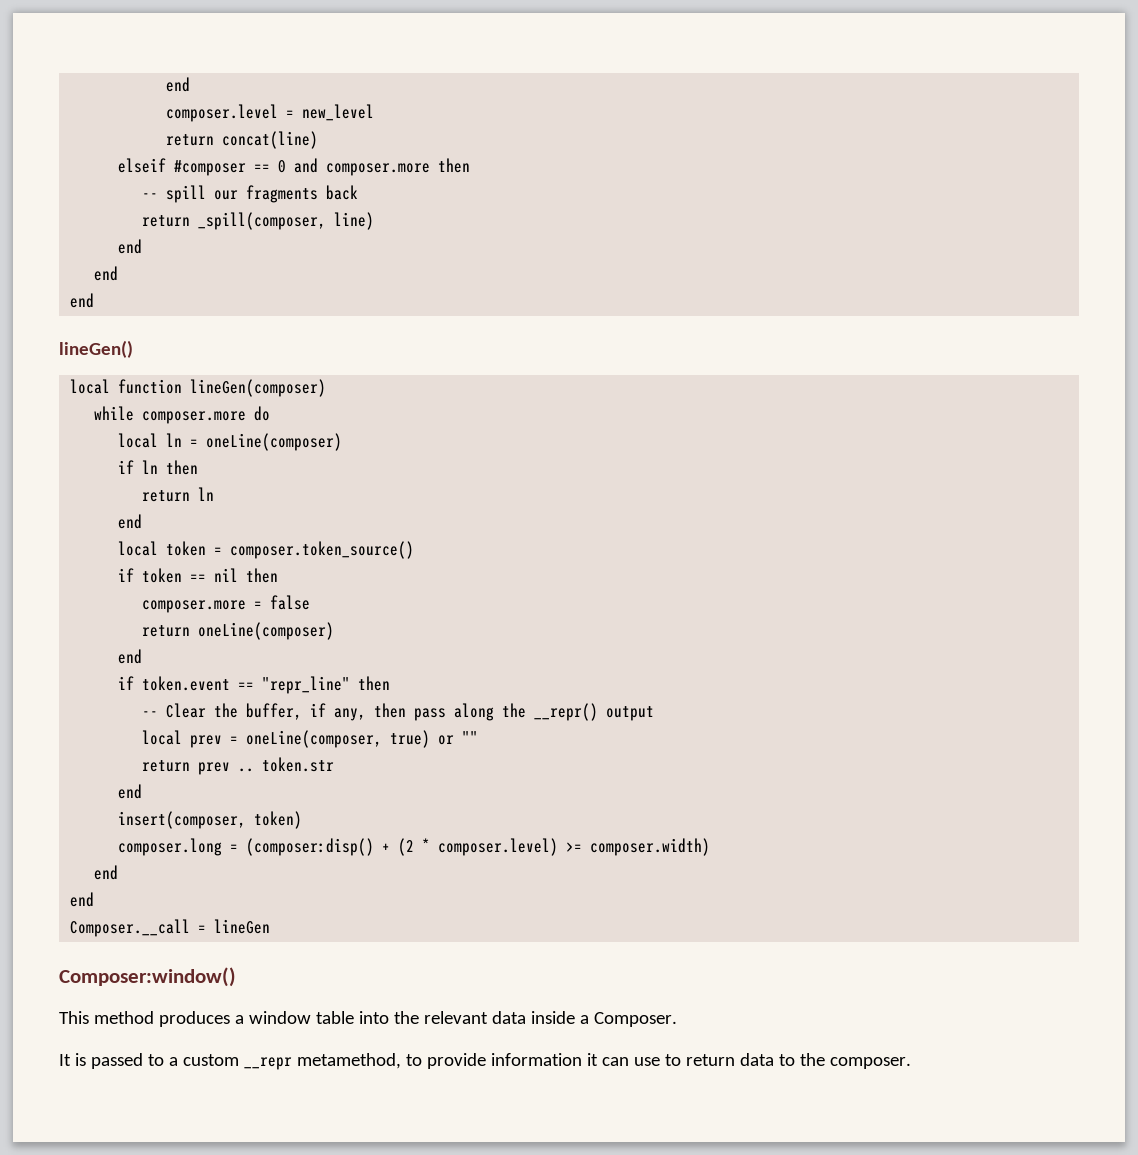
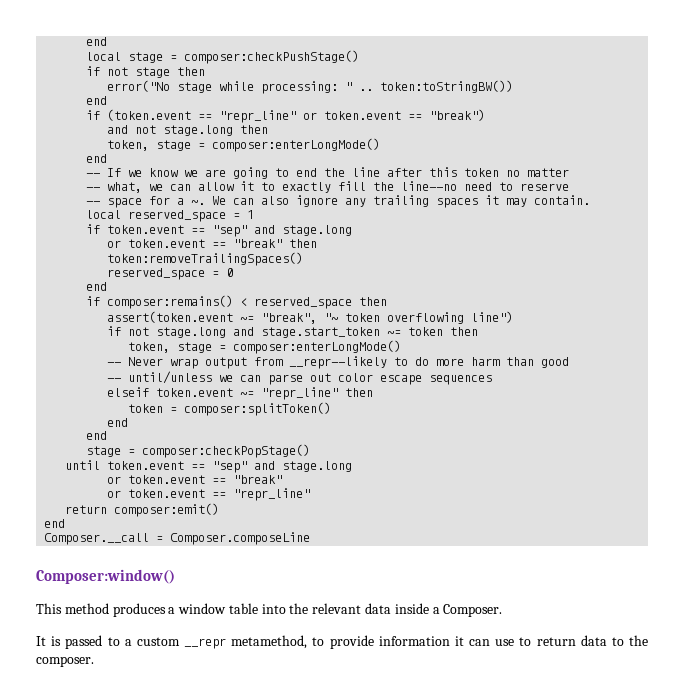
[166,77,191,92] [166,104,375,122] [166,131,319,149] [118,158,471,176] [142,185,359,203] [142,212,375,230] [118,239,143,254] [94,266,119,281] [70,293,95,308] [59,340,133,358] [70,379,327,397] [94,406,271,424] [118,433,343,451] [118,460,199,475] [142,487,215,502] [118,514,143,529] [118,541,415,559] [118,568,279,583] [142,595,311,613] [142,622,335,640] [118,649,143,664] [118,676,391,694] [142,703,655,721] [142,730,479,748] [142,757,335,775] [118,784,143,799] [118,811,303,829] [118,838,711,856] [94,865,119,880] end // composer.level = new_level // return concat(line) // elseif #composer == 0 and composer.more then // -- spill our fragments back // return _spill(composer, line) // end // end // end // lineGen() // local function lineGen(composer) // while composer.more do // local ln = oneLine(composer) // if ln then // return ln // end // local token = composer.token_source() // if token == nil then // composer.more = false // return oneLine(composer) // end // if token.event == "repr_line" then // -- Clear the buffer, if any, then pass along the __repr() output // local prev = oneLine(composer, true) or "" // return prev .. token.str // end // insert(composer, token) // composer.long = (composer:disp() + (2 * composer.level) >= composer.width) // end -> [86,37,108,46] [86,50,360,64] [86,66,206,78] [107,80,514,94] [86,96,108,105] [86,109,486,123] [107,125,269,136] [107,138,381,152] [86,154,108,163] [86,167,570,179] [86,181,570,193] [86,195,591,208] [86,210,255,222] [86,224,353,237] [107,239,318,248] [107,252,304,266] [107,268,234,280] [86,282,108,291] [86,295,388,309] [107,311,514,324] [107,326,479,338] [128,340,402,354] [107,356,570,369] [107,371,493,385] [107,387,374,400] [128,402,332,416] [107,418,129,427] [86,431,108,440] [86,444,311,458] [65,460,353,473] [107,475,283,484] [107,488,311,501] [65,503,220,517] end // local stage = composer:checkPushStage() // if not stage then // error("No stage while processing: " .. token:toStringBW()) // end // if (token.event == "repr_line" or token.event == "break") // and not stage.long then // token, stage = composer:enterLongMode() // end // -- If we know we are going to end the line after this token no matter // -- what, we can allow it to exactly fill the line--no need to reserve // -- space for a ~. We can also ignore any trailing spaces it may contain. // local reserved_space = 1 // if token.event == "sep" and stage.long // or token.event == "break" then // token:removeTrailingSpaces() // reserved_space = 0 // end // if composer:remains() < reserved_space then // assert(token.event ~= "break", "~ token overflowing line") // if not stage.long and stage.start_token ~= token then // token, stage = composer:enterLongMode() // -- Never wrap output from __repr--likely to do more harm than good // -- until/unless we can parse out color escape sequences // elseif token.event ~= "repr_line" then // token = composer:splitToken() // end // end // stage = composer:checkPopStage() // until token.event == "sep" and stage.long // or token.event == "break" // or token.event == "repr_line" // return composer:emit()
[214,919,271,934] lineGen -> [170,532,311,545] Composer.composeLine

